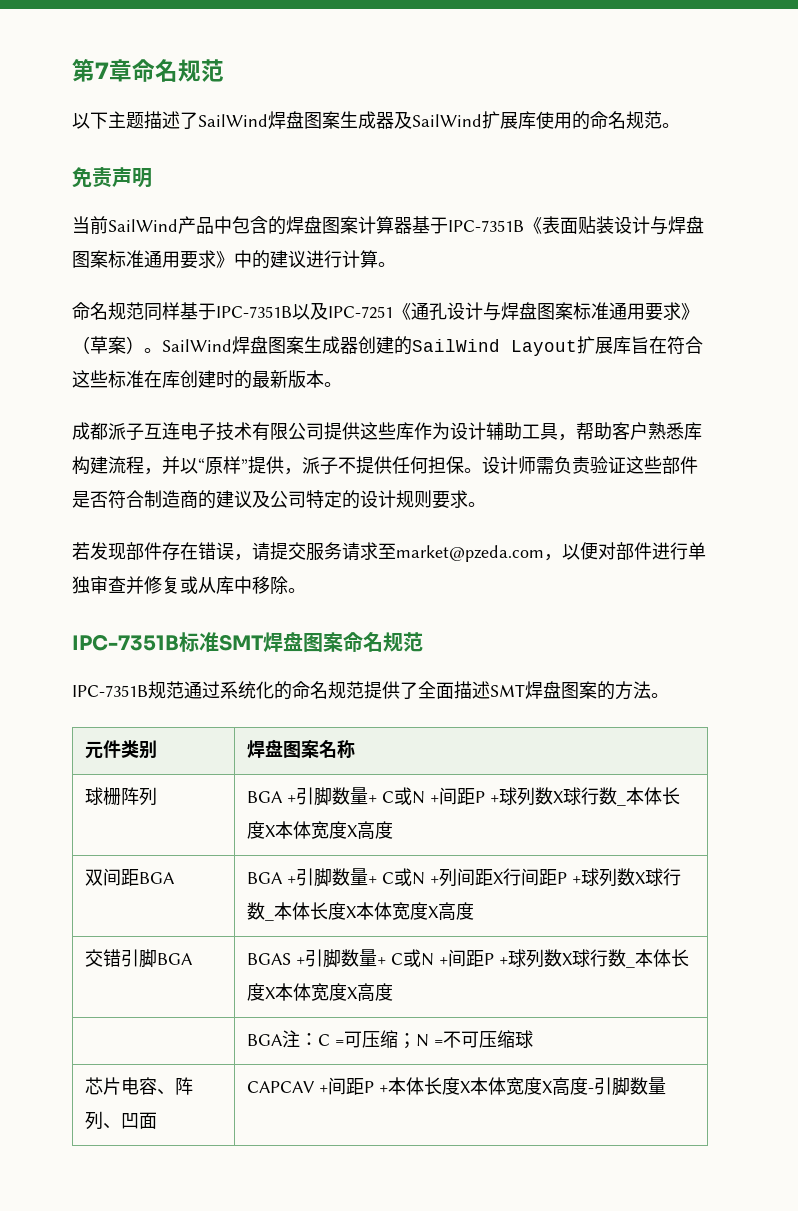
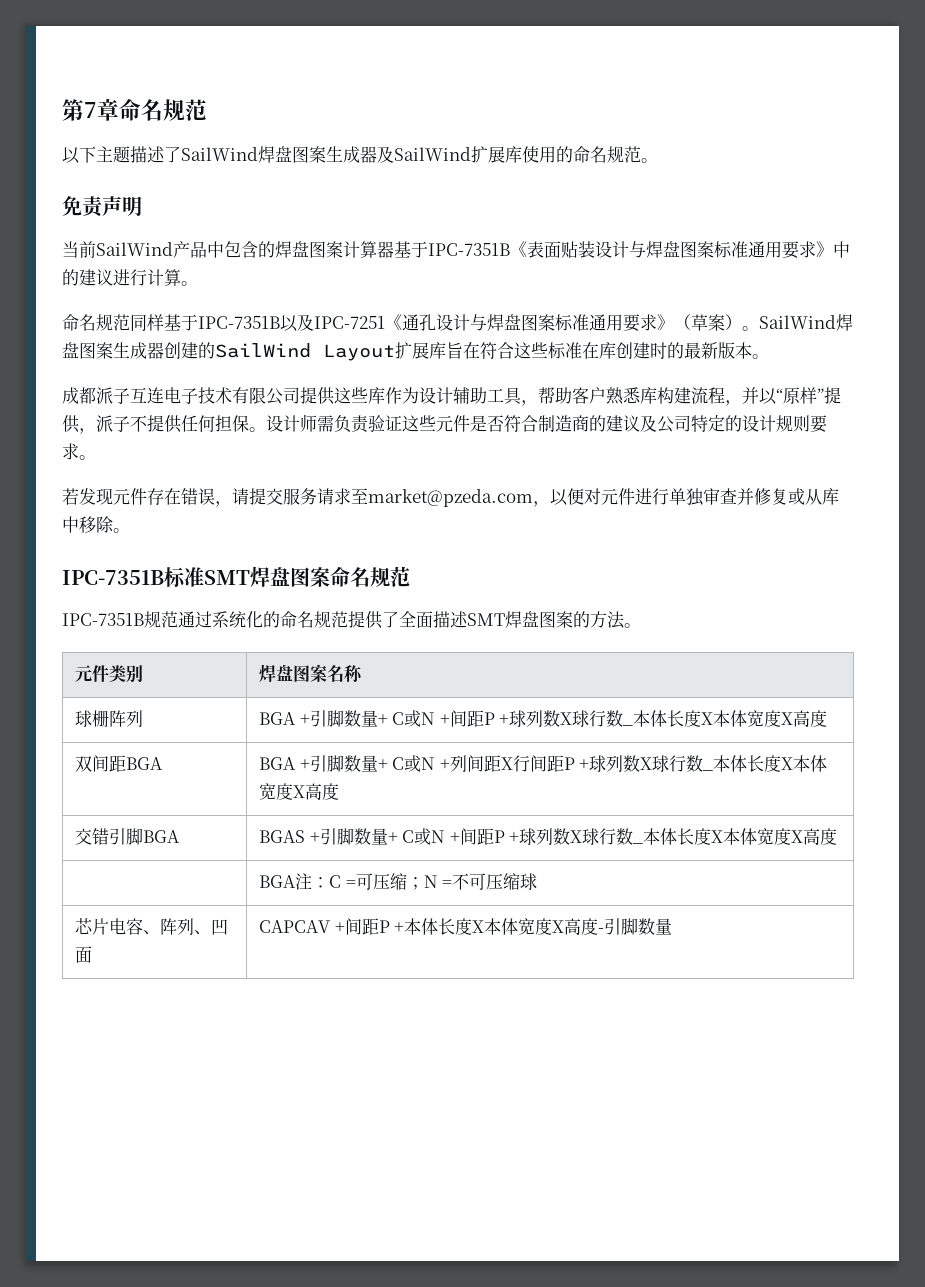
[662,456,680,474] 部 -> [436,415,453,432] 元
[126,542,144,560] 部 -> [113,488,130,505] 元
[616,542,634,560] 部 -> [601,488,618,505] 元

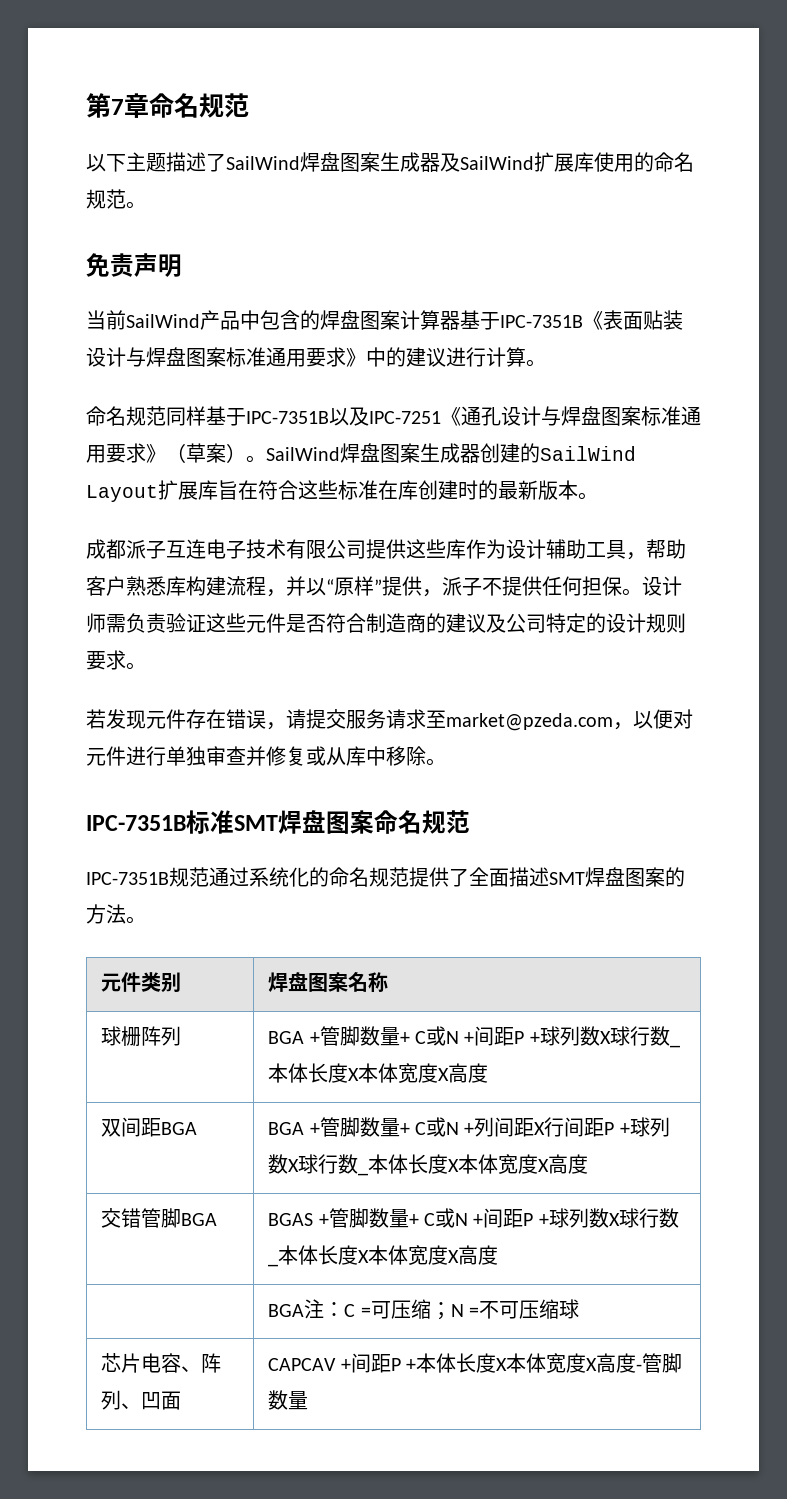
[309,710,327,727] 引 -> [319,1026,340,1046] 管
[309,755,327,772] 引 -> [319,1117,340,1137] 管
[109,828,127,845] 引 -> [141,1208,162,1228] 管
[319,828,337,845] 引 -> [328,1208,349,1228] 管
[604,918,622,935] 引 -> [641,1353,662,1373] 管

